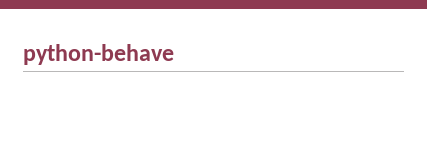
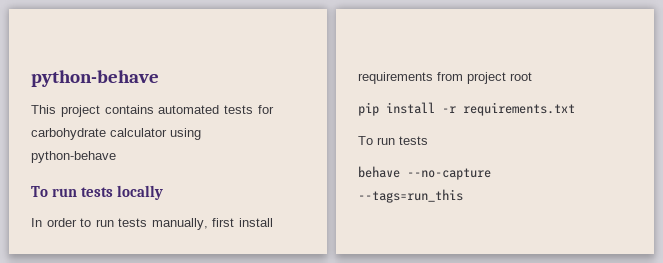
[23,44,174,65] python-behave -> [31,70,159,87] [31,105,274,117] [31,128,201,140] [31,151,116,163] [31,185,164,200] [31,218,273,230] [358,72,532,84] [358,102,575,116] [358,136,428,145] [358,166,491,180] [358,189,463,203] python-behave // This project contains automated tests for carbohydrate calculator using python-behave // To run tests locally // In order to run tests manually, first install requirements from project root // pip install -r requirements.txt // To run tests // behave --no-capture --tags=run_this

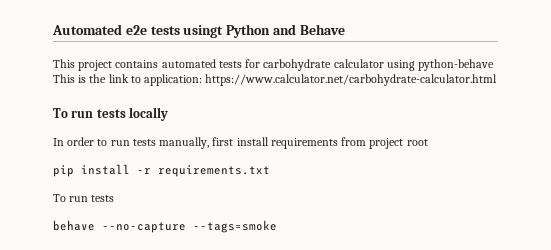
[31,70,159,87] python-behave -> [52,24,345,38] Automated e2e tests usingt Python and Behave
(116, 157) none -> [53,74,498,86] This is the link to application: https://www.calculator.net/carbohydrate-calculator.html
[358,189,463,203] --tags=run_this -> [193,220,277,233] --tags=smoke

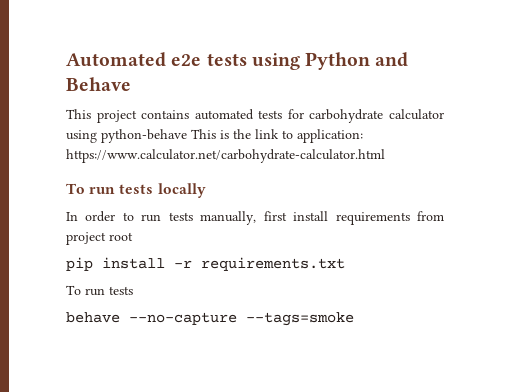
[183,25,224,38] usingt -> [251,53,300,70] using

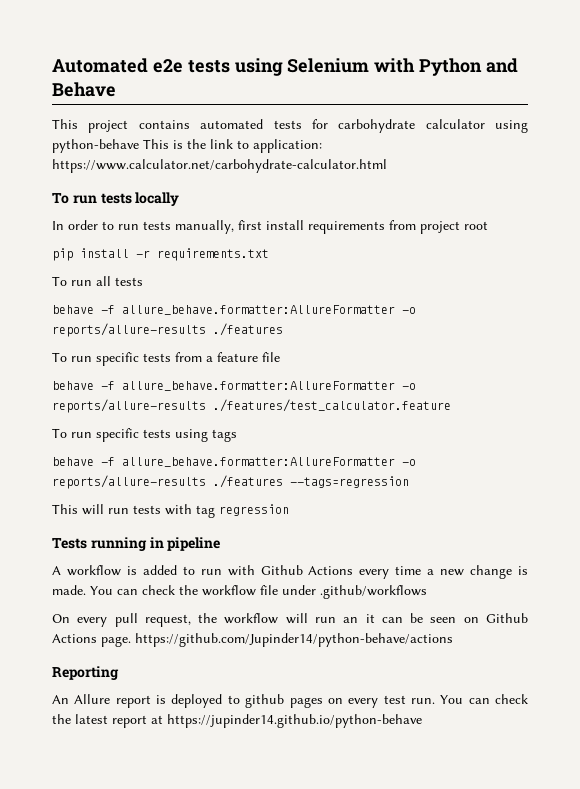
(300, 61) none -> [287,58,416,73] Selenium with
(105, 292) none -> [96,276,111,286] all
[129,312,354,326] --no-capture --tags=smoke -> [101,305,416,315] [52,323,283,337] [52,352,280,366] [52,381,416,391] [52,399,451,413] [52,428,237,442] [52,457,416,467] [52,475,409,489] [52,504,289,518] [52,537,221,551] [52,565,528,579] [52,585,427,599] [52,613,528,627] [52,633,453,647] [52,666,119,680] [52,694,528,708] [52,714,422,728] -f allure_behave.formatter:AllureFormatter -o reports/allure-results ./features // To run specific tests from a feature file // behave -f allure_behave.formatter:AllureFormatter -o reports/allure-results ./features/test_calculator.feature // To run specific tests using tags // behave -f allure_behave.formatter:AllureFormatter -o reports/allure-results ./features --tags=regression // This will run tests with tag regression // Tests running in pipeline // A workflow is added to run with Github Actions every time a new change is made. You can check the workflow file under .github/workflows // On every pull request, the workflow will run an it can be seen on Github Actions page. https://github.com/Jupinder14/python-behave/actions // Reporting // An Allure report is deployed to github pages on every test run. You can check the latest report at https://jupinder14.github.io/python-behave

